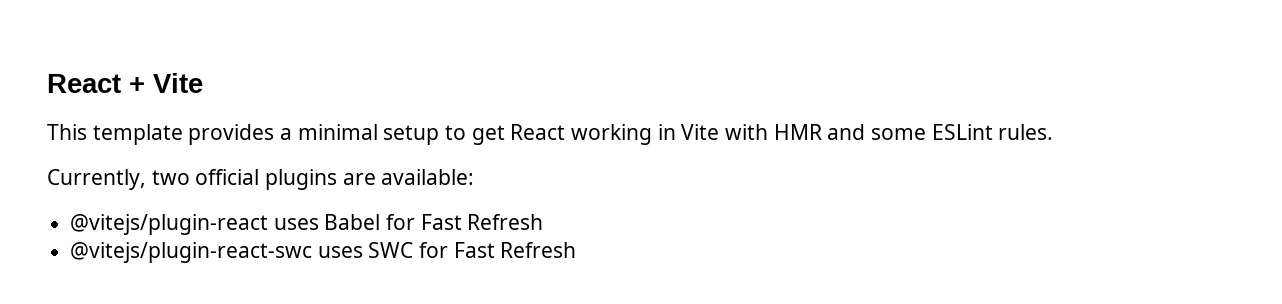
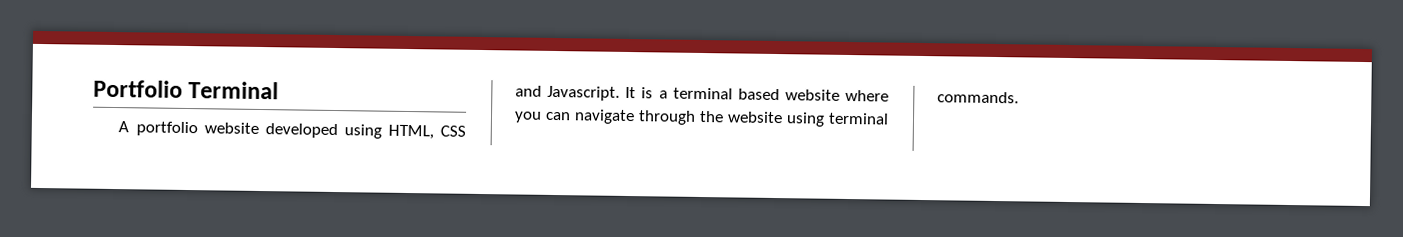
[47,73,203,93] [47,124,1054,145] [47,169,475,190] [70,214,544,235] [70,242,577,263] React + Vite // This template provides a minimal setup to get React working in Vite with HMR and some ESLint rules. // Currently, two official plugins are available: // @vitejs/plugin-react uses Babel for Fast Refresh // @vitejs/plugin-react-swc uses SWC for Fast Refresh -> [93,79,280,100] [118,121,466,140] [515,85,889,102] [514,109,889,127] [937,91,1019,104] Portfolio Terminal // A portfolio website developed using HTML, CSS and Javascript. It is a terminal based website where you can navigate through the website using terminal commands.

